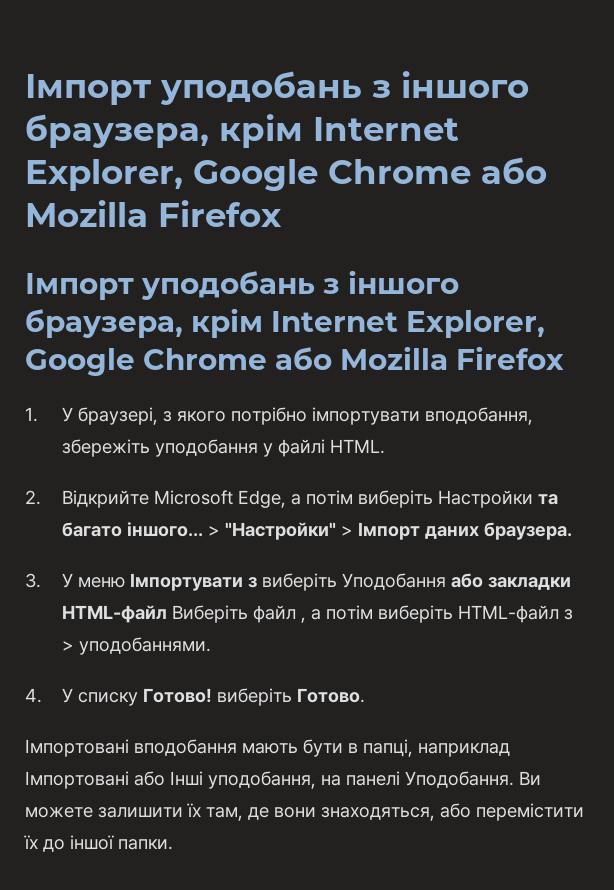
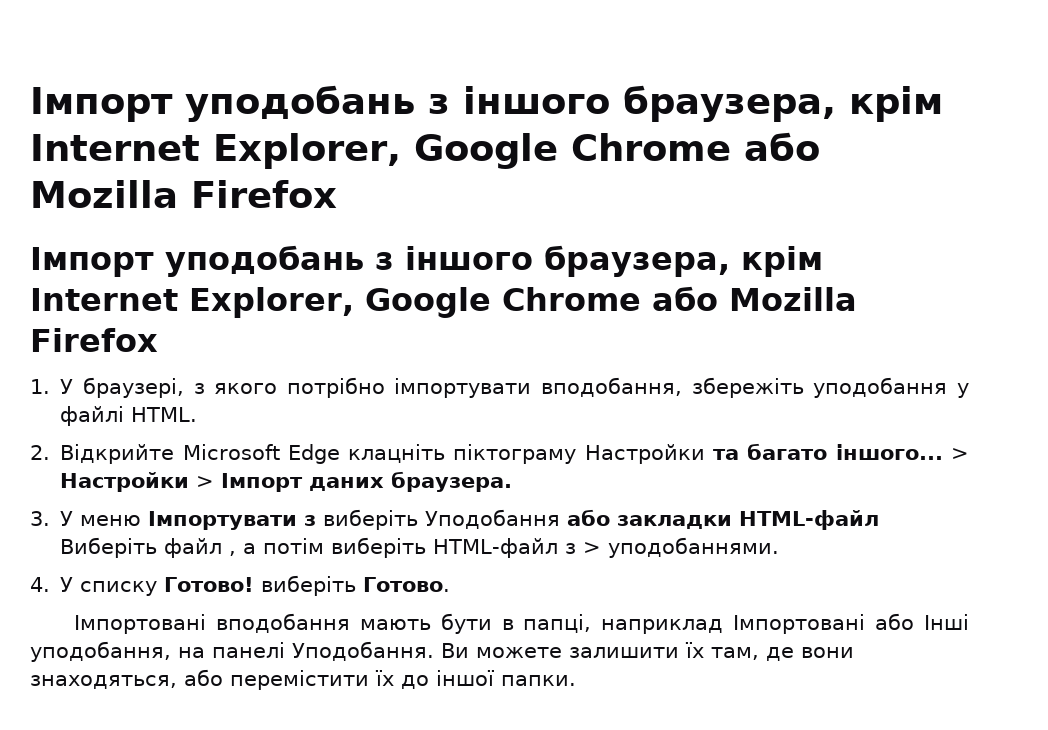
[237,490,433,508] Edge, а потім виберіть -> [287,444,577,464] Edge клацніть піктограму
[224,522,336,540] "Настройки" -> [60,472,190,492] Настройки

